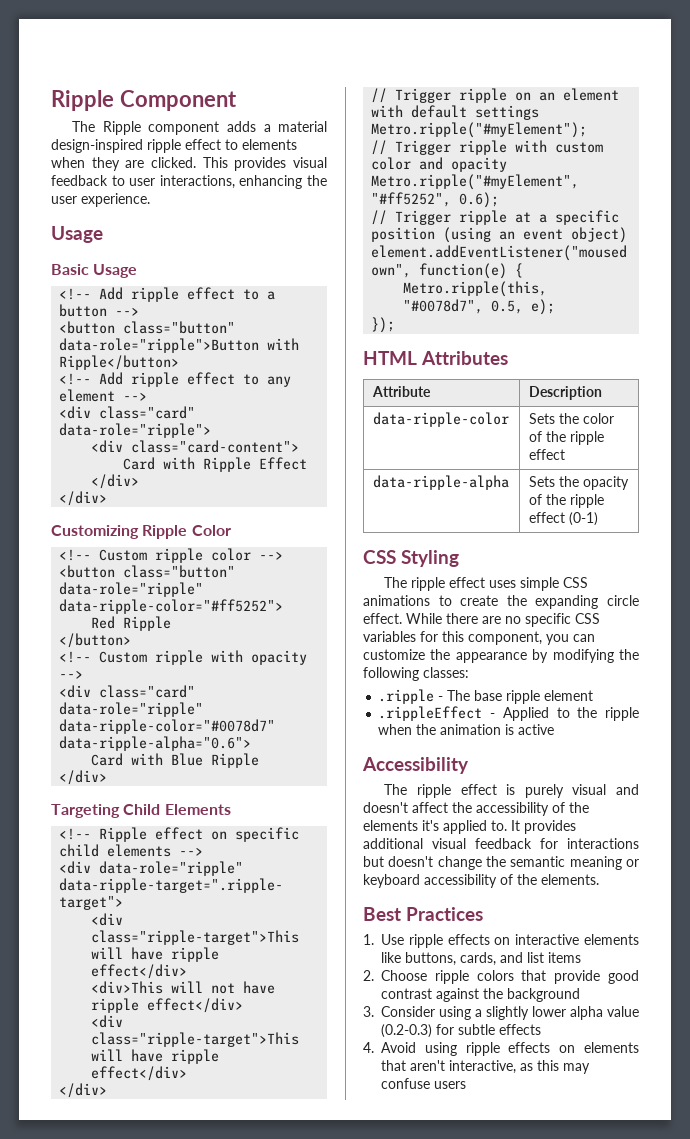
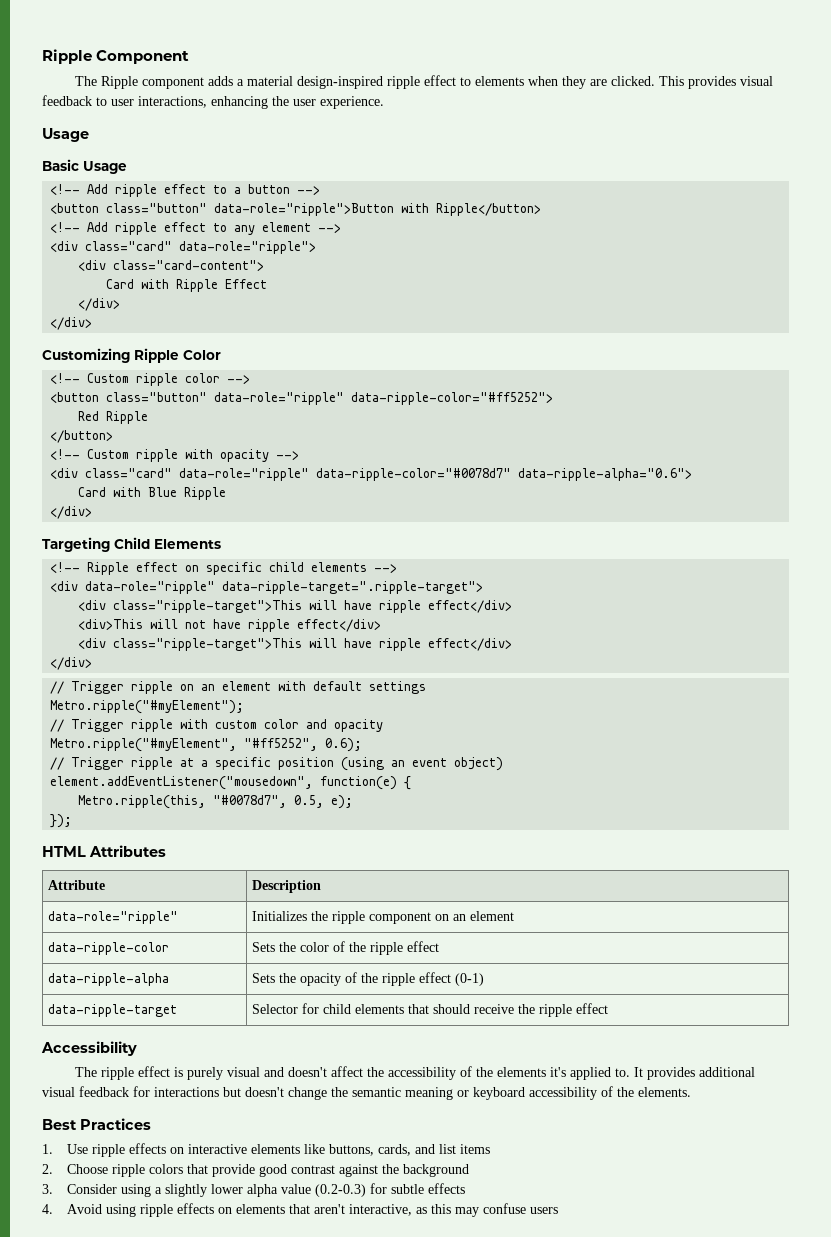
(602, 393) none -> [47,911,178,924] [251,911,514,924] // data-role="ripple" | Initializes the ripple component on an element
[363,550,460,567] [384,577,589,591] [363,595,639,609] [363,613,600,627] [363,631,595,645] [363,649,639,663] [363,667,469,681] [378,689,594,704] [378,706,639,721] [378,724,555,735] // CSS Styling // The ripple effect uses simple CSS animations to create the expanding circle effect. While there are no specific CSS variables for this component, you can customize the appearance by modifying the following classes: // .ripple - The base ripple element // .rippleEffect - Applied to the ripple when the animation is active -> [47,1004,177,1017] [251,1003,608,1017] // data-ripple-target | Selector for child elements that should receive the ripple effect

